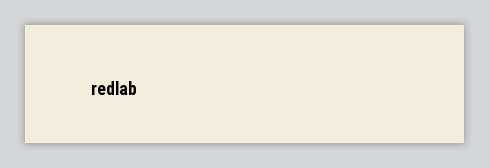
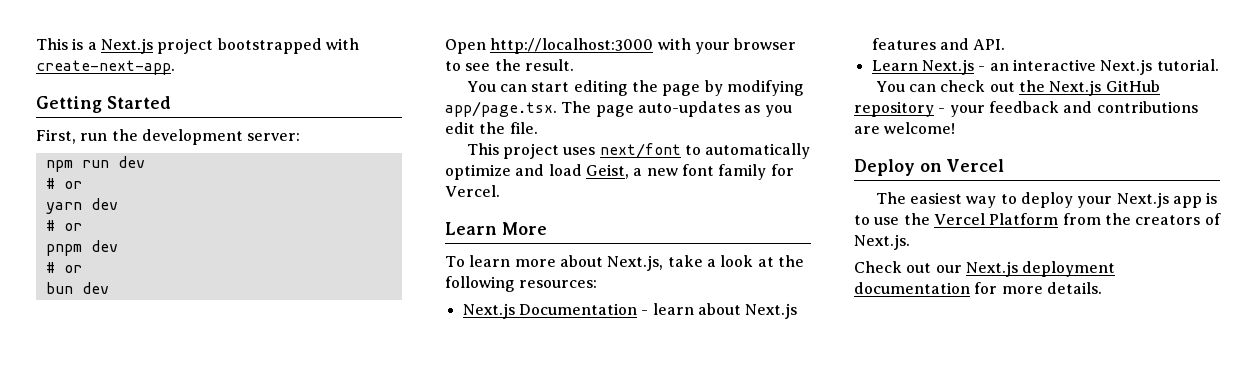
[91,81,137,95] redlab -> [36,38,359,54] [36,60,175,75] [36,96,171,113] [36,129,301,145] [45,156,145,172] [45,178,82,189] [45,198,118,214] [45,220,82,231] [45,240,118,256] [45,262,82,273] [45,282,109,294] [445,38,797,54] [445,59,574,71] [466,80,805,96] [445,101,792,117] [445,122,538,134] [466,143,811,159] [445,164,794,180] [445,185,500,197] [445,222,547,235] [445,255,804,271] [445,276,598,292] [462,303,798,319] [871,38,1006,50] [871,59,1219,75] [875,80,1160,96] [854,101,1198,117] [854,122,956,134] [854,159,1005,176] [875,192,1218,208] [854,213,1221,225] [854,234,910,250] [854,261,1116,277] [854,282,1102,294] This is a Next.js project bootstrapped with create-next-app. // Getting Started // First, run the development server: // npm run dev // # or // yarn dev // # or // pnpm dev // # or // bun dev // Open http://localhost:3000 with your browser to see the result. // You can start editing the page by modifying app/page.tsx. The page auto-updates as you edit the file. // This project uses next/font to automatically optimize and load Geist, a new font family for Vercel. // Learn More // To learn more about Next.js, take a look at the following resources: // Next.js Documentation - learn about Next.js features and API. // Learn Next.js - an interactive Next.js tutorial. // You can check out the Next.js GitHub repository - your feedback and contributions are welcome! // Deploy on Vercel // The easiest way to deploy your Next.js app is to use the Vercel Platform from the creators of Next.js. // Check out our Next.js deployment documentation for more details.

